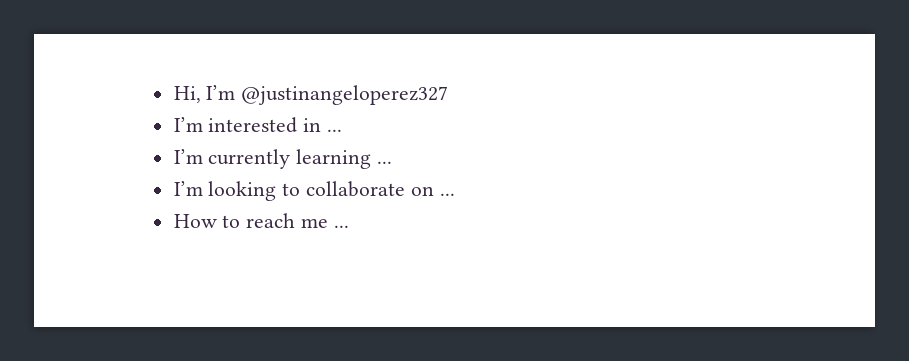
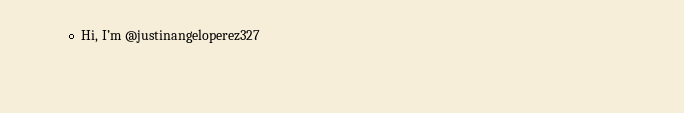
[173,117,343,133] [173,149,393,169] [173,181,455,201] [173,213,349,228] // I’m interested in ... // I’m currently learning ... // I’m looking to collaborate on ... // How to reach me ... -> (260, 36) none

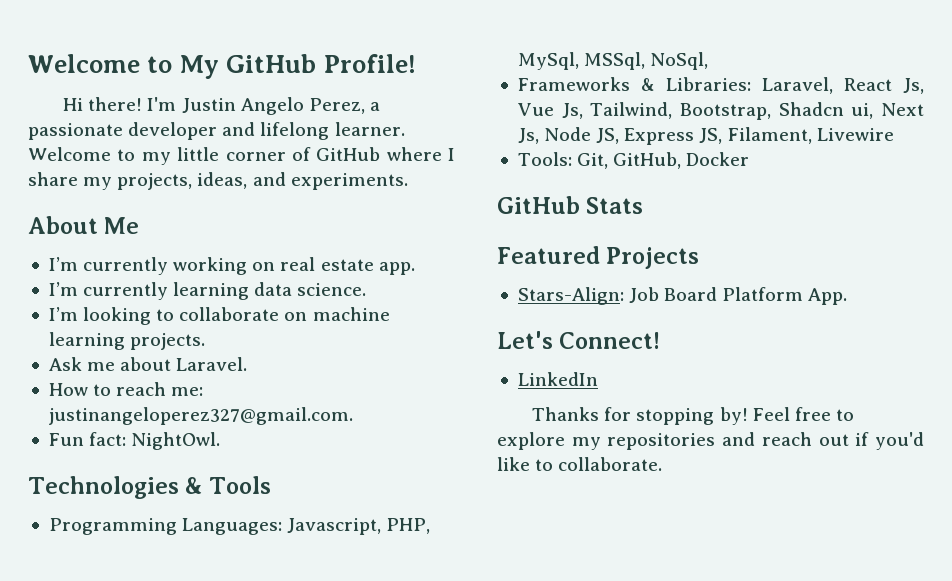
[81,29,260,43] Hi, I’m @justinangeloperez327 -> [28,54,416,79] [63,97,380,115] [28,122,405,140] [28,147,455,165] [28,172,408,190] [28,216,140,234] [48,257,415,275] [48,282,367,300] [48,307,390,325] [48,332,206,350] [48,357,248,371] [48,382,204,396] [48,407,353,425] [48,432,221,450] [28,476,271,499] [48,518,431,535] [517,52,709,70] [517,77,924,94] [517,102,925,120] [517,127,894,145] [517,152,750,169] [497,196,644,214] [497,246,700,269] [517,287,848,305] [497,331,661,349] [517,372,598,386] [532,407,854,425] [497,432,924,450] [497,457,663,471] Welcome to My GitHub Profile! // Hi there! I'm Justin Angelo Perez, a passionate developer and lifelong learner. Welcome to my little corner of GitHub where I share my projects, ideas, and experiments. // About Me // I’m currently working on real estate app. // I’m currently learning data science. // I’m looking to collaborate on machine learning projects. // Ask me about Laravel. // How to reach me: justinangeloperez327@gmail.com. // Fun fact: NightOwl. // Technologies & Tools // Programming Languages: Javascript, PHP, MySql, MSSql, NoSql, // Frameworks & Libraries: Laravel, React Js, Vue Js, Tailwind, Bootstrap, Shadcn ui, Next Js, Node JS, Express JS, Filament, Livewire // Tools: Git, GitHub, Docker // GitHub Stats // Featured Projects // Stars-Align: Job Board Platform App. // Let's Connect! // LinkedIn // Thanks for stopping by! Feel free to explore my repositories and reach out if you'd like to collaborate.

